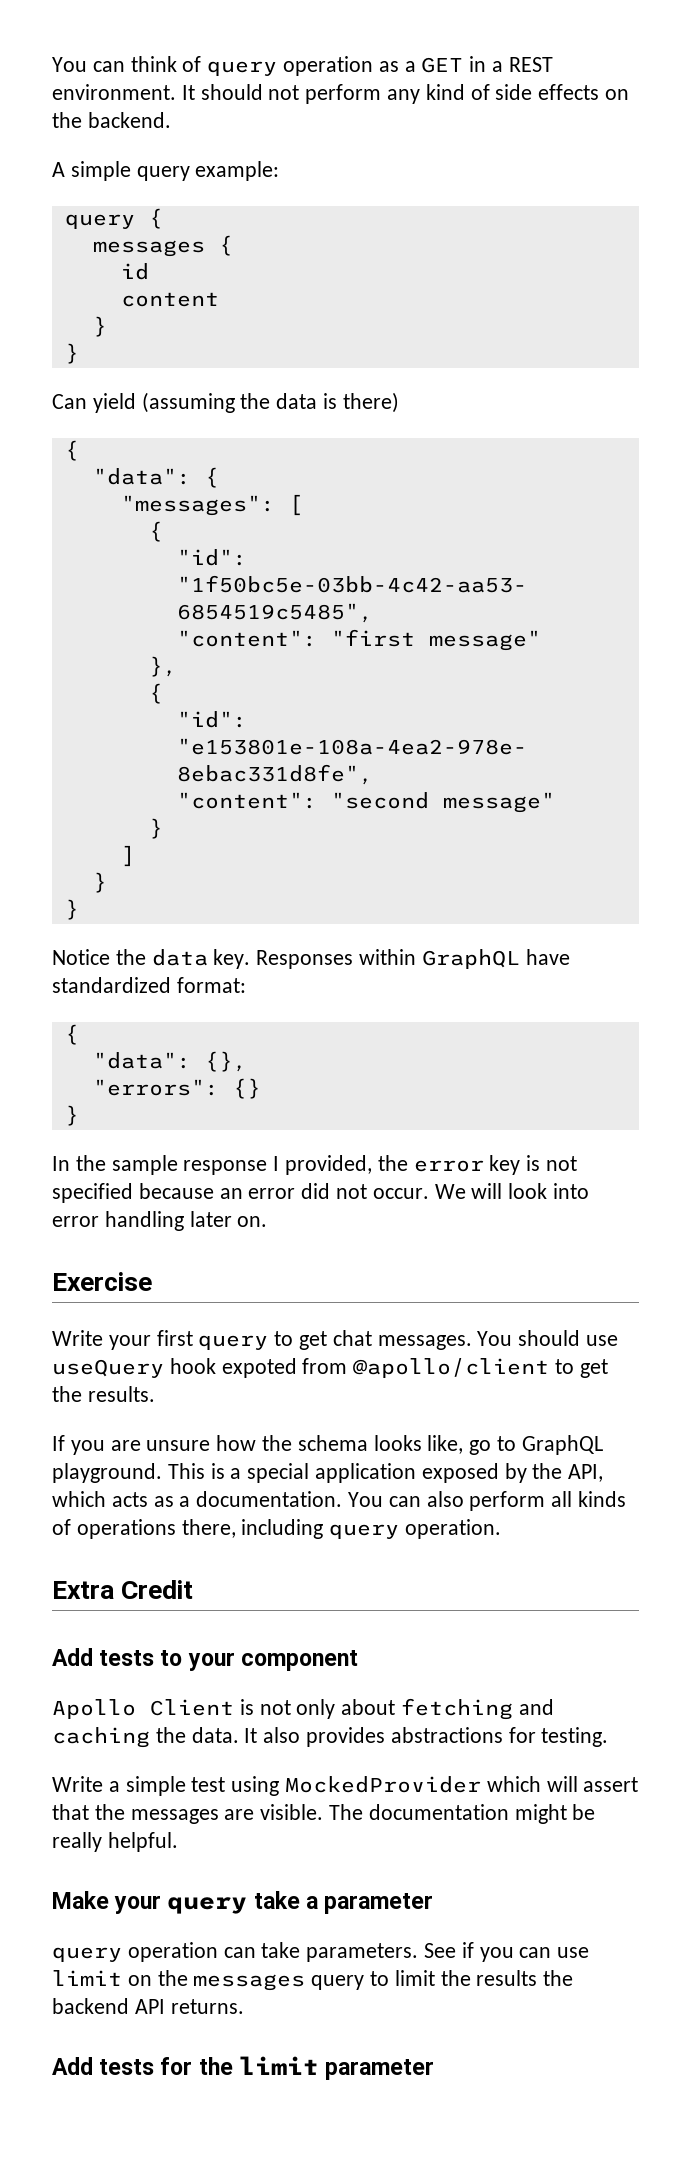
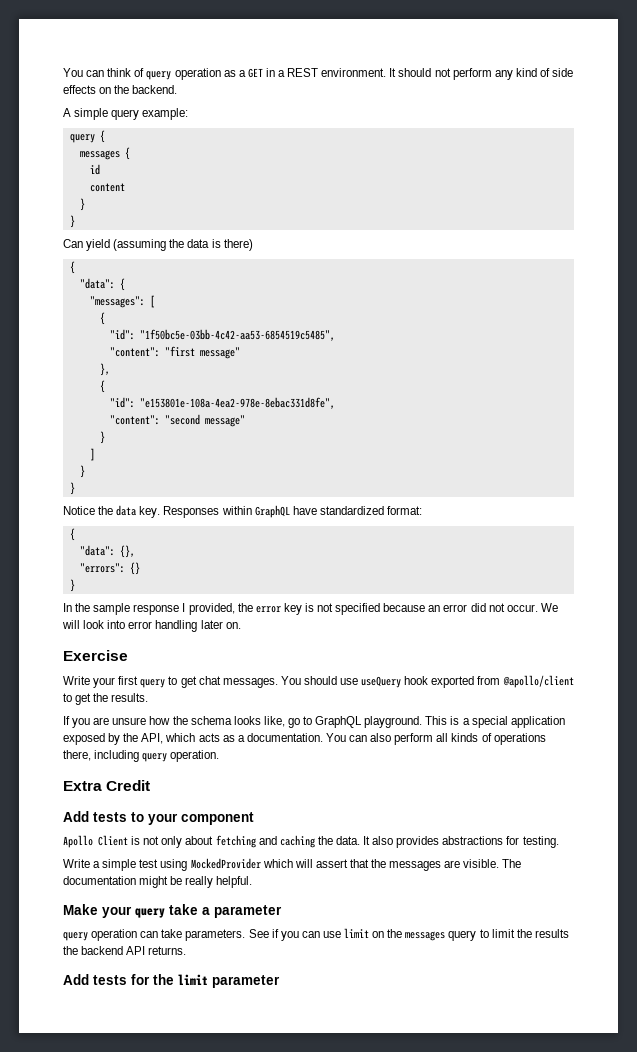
[221,1358,297,1378] expoted -> [431,676,475,688] exported

